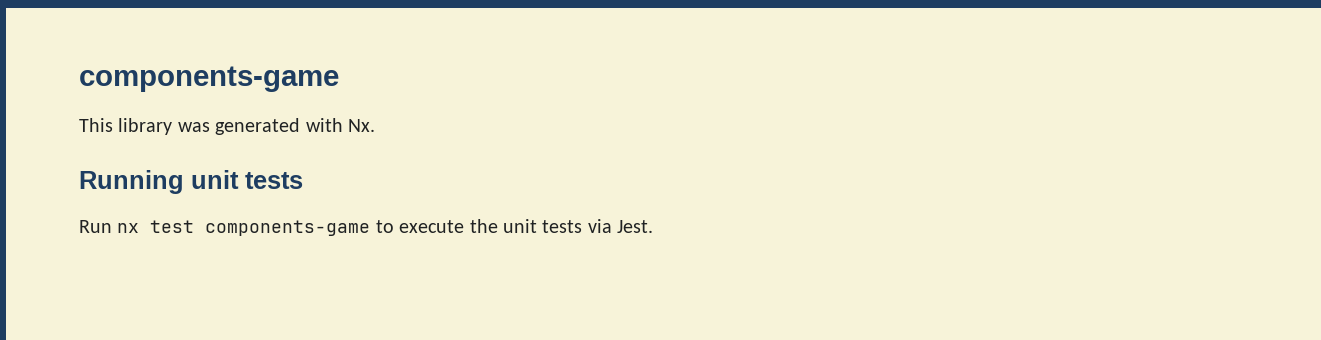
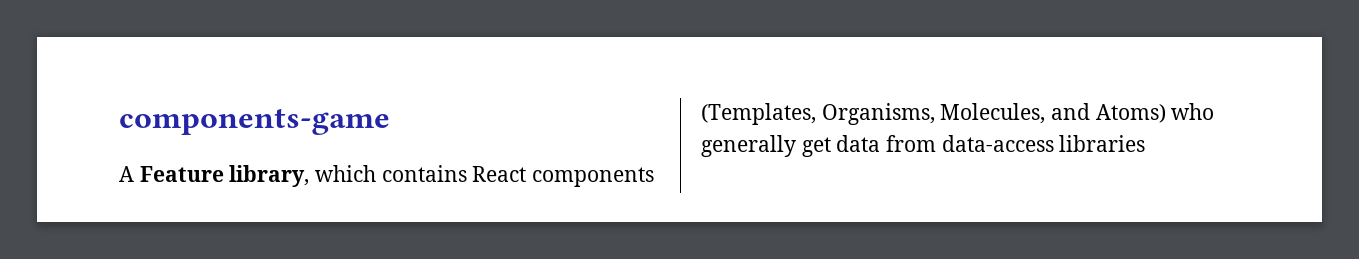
[79,118,375,135] [79,170,303,194] [79,219,654,236] This library was generated with Nx. // Running unit tests // Run nx test components-game to execute the unit tests via Jest. -> [119,165,655,187] [701,103,1215,125] [701,135,1146,157] A Feature library, which contains React components (Templates, Organisms, Molecules, and Atoms) who generally get data from data-access libraries

